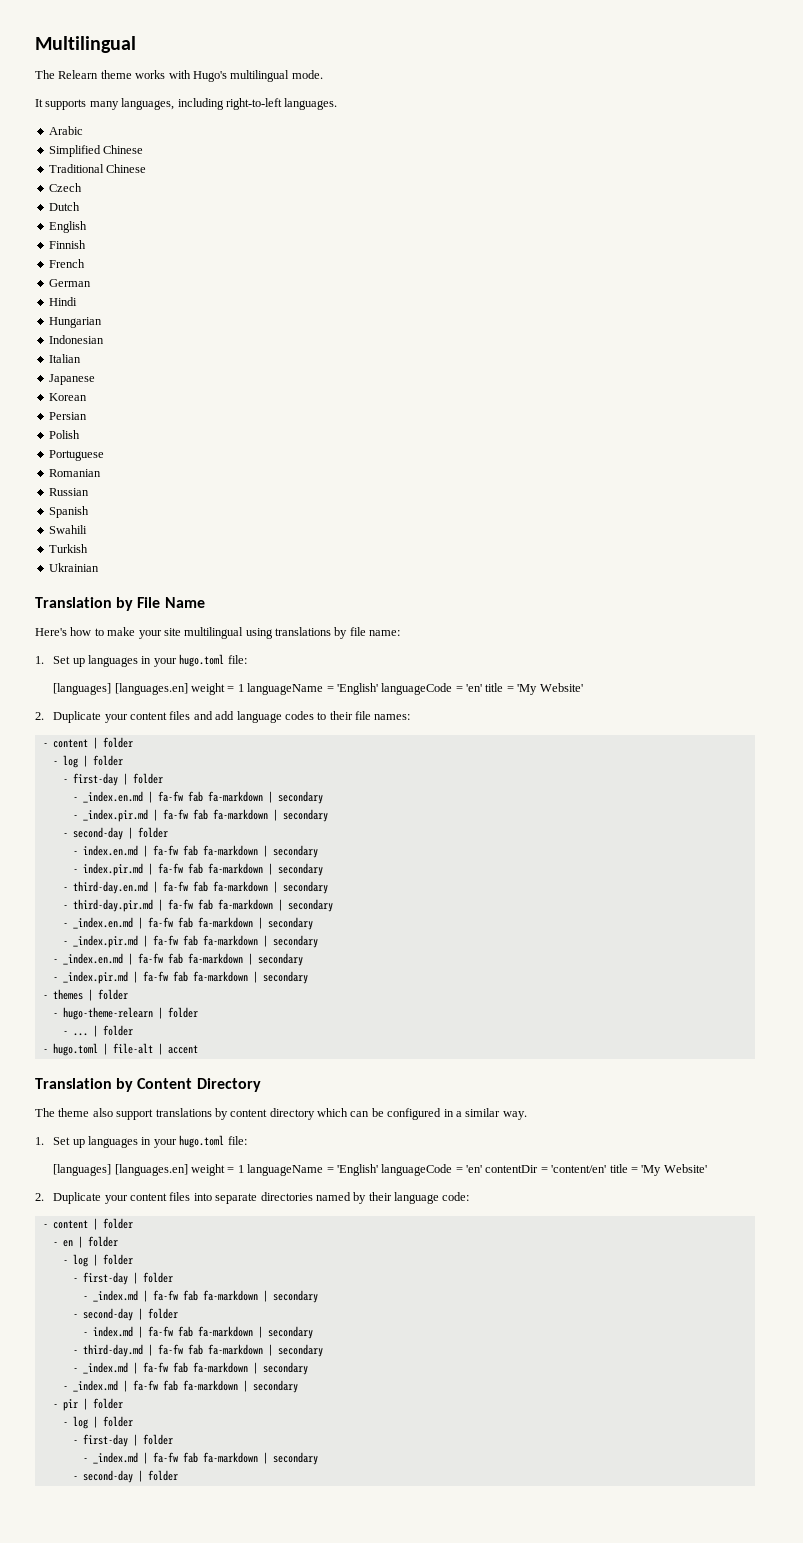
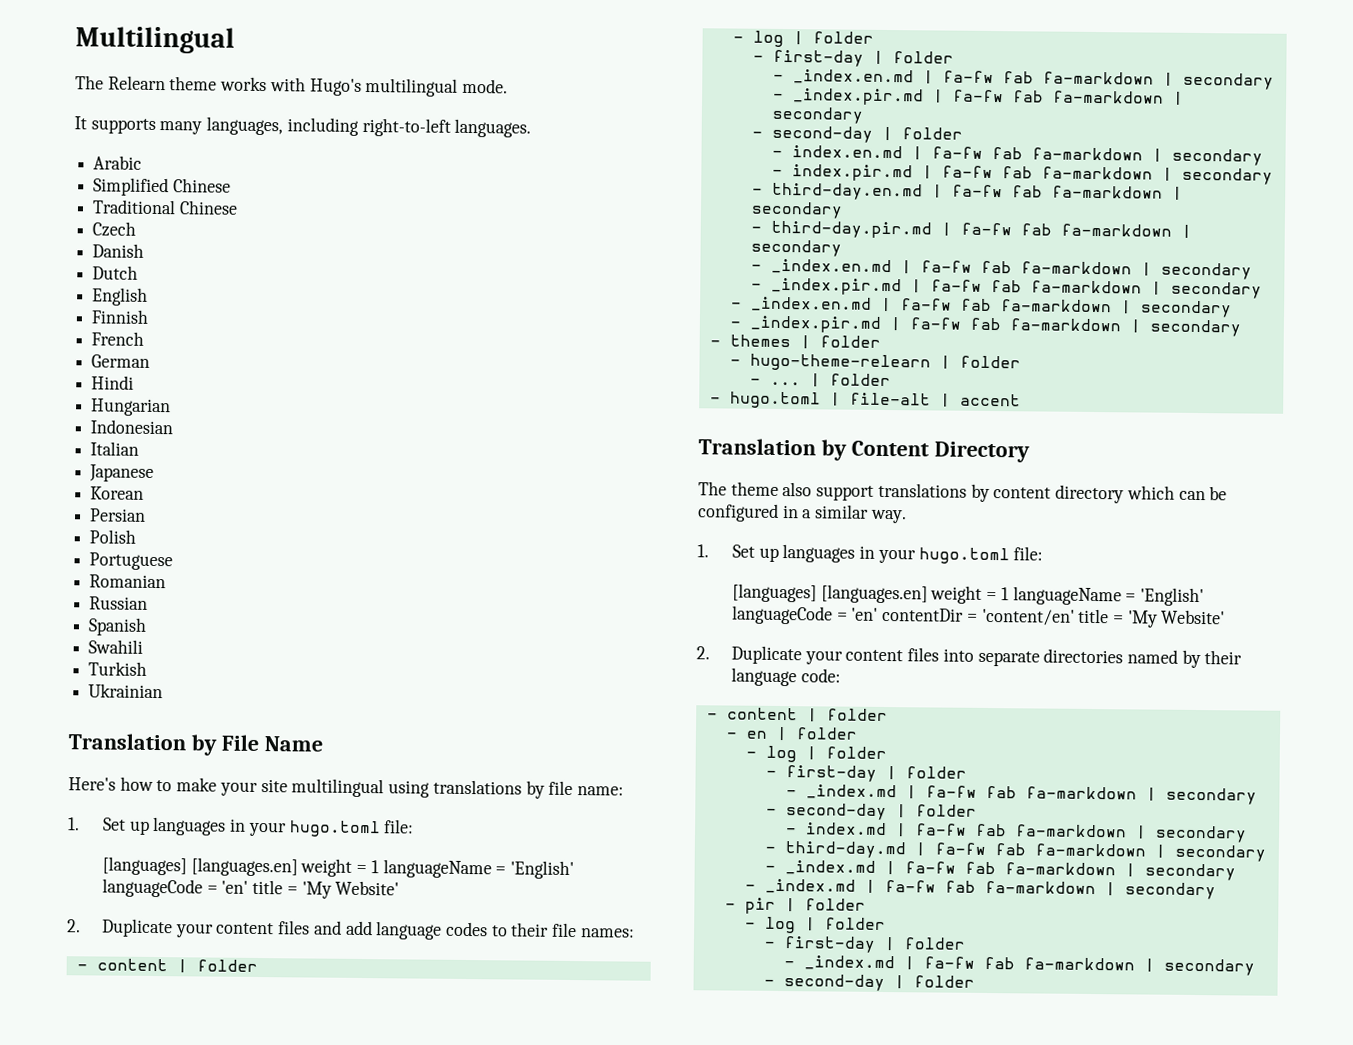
(82, 187) none -> [92,243,145,258] // Danish

